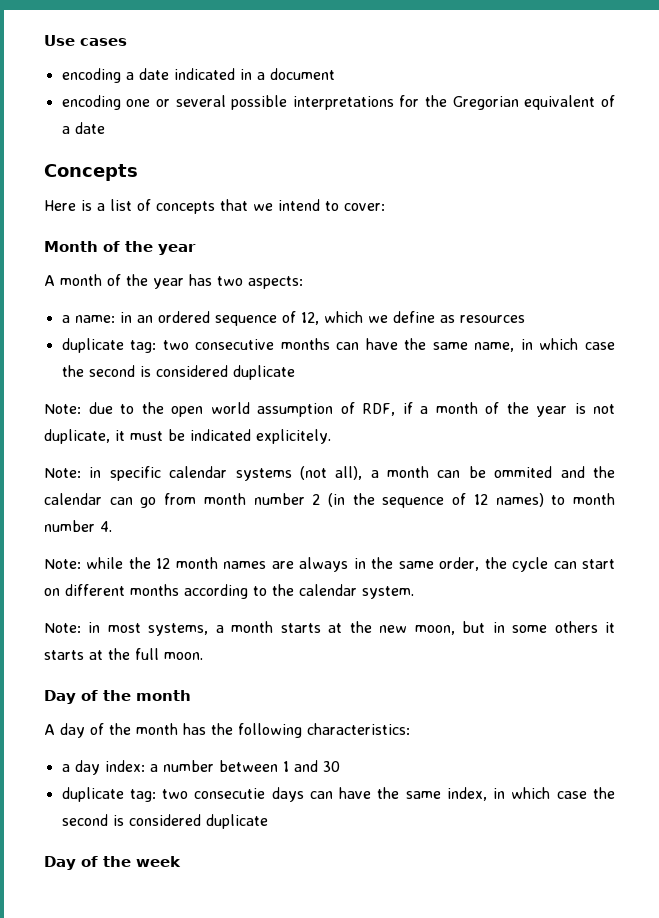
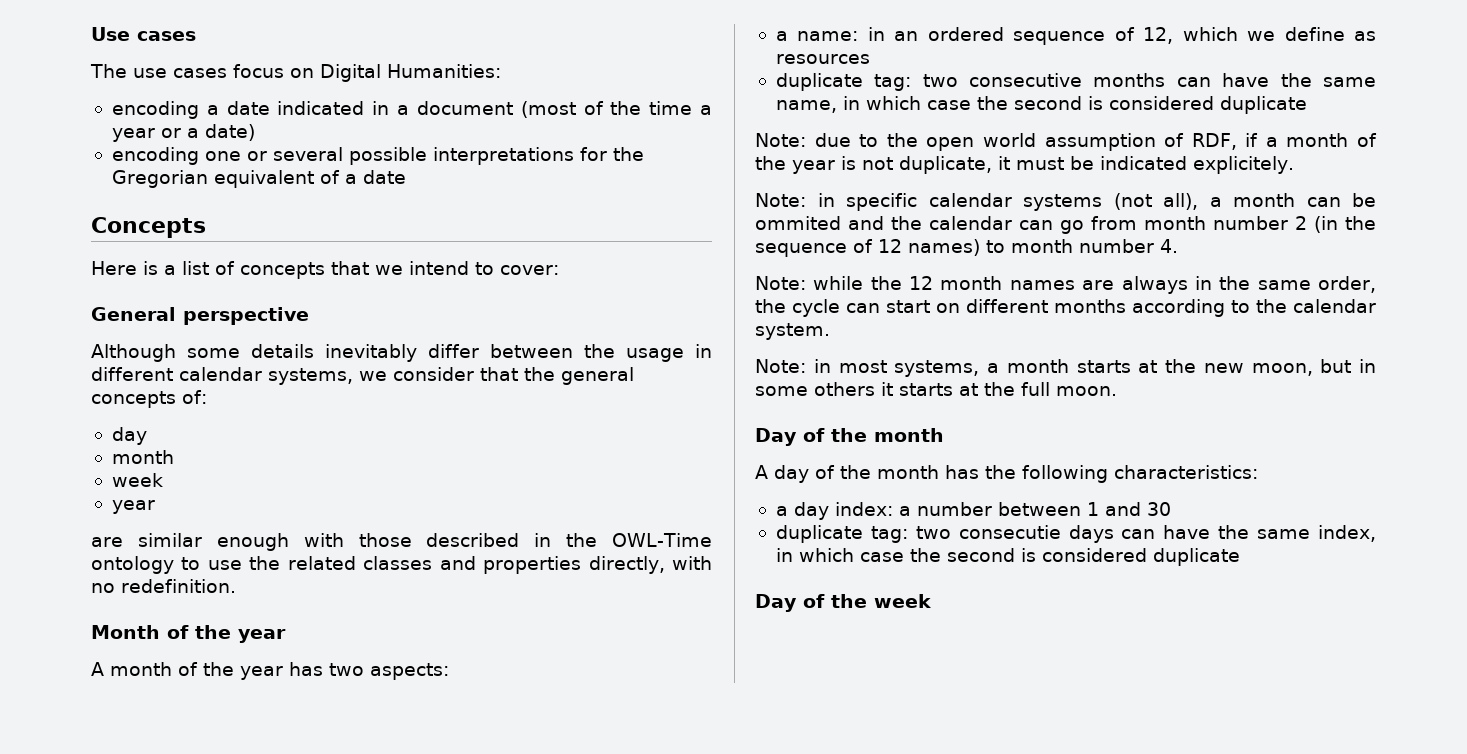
(127, 42) none -> [90,64,501,82] // The use cases focus on Digital Humanities:
(335, 74) none -> [520,101,712,118] [111,124,255,142] (most of the time a year or a date)
(385, 207) none -> [91,307,309,325] [91,344,712,362] [91,367,634,385] [91,390,207,408] [111,427,147,445] [111,450,174,464] [111,473,163,487] [111,500,155,514] [91,533,713,551] [91,556,713,574] [91,579,236,593] // General perspective // Although some details inevitably differ between the usage in different calendar systems, we consider that the general concepts of: // day // month // week // year // are similar enough with those described in the OWL-Time ontology to use the related classes and properties directly, with no redefinition.

